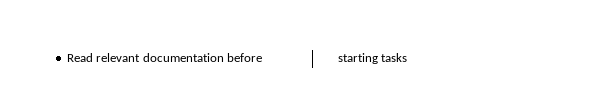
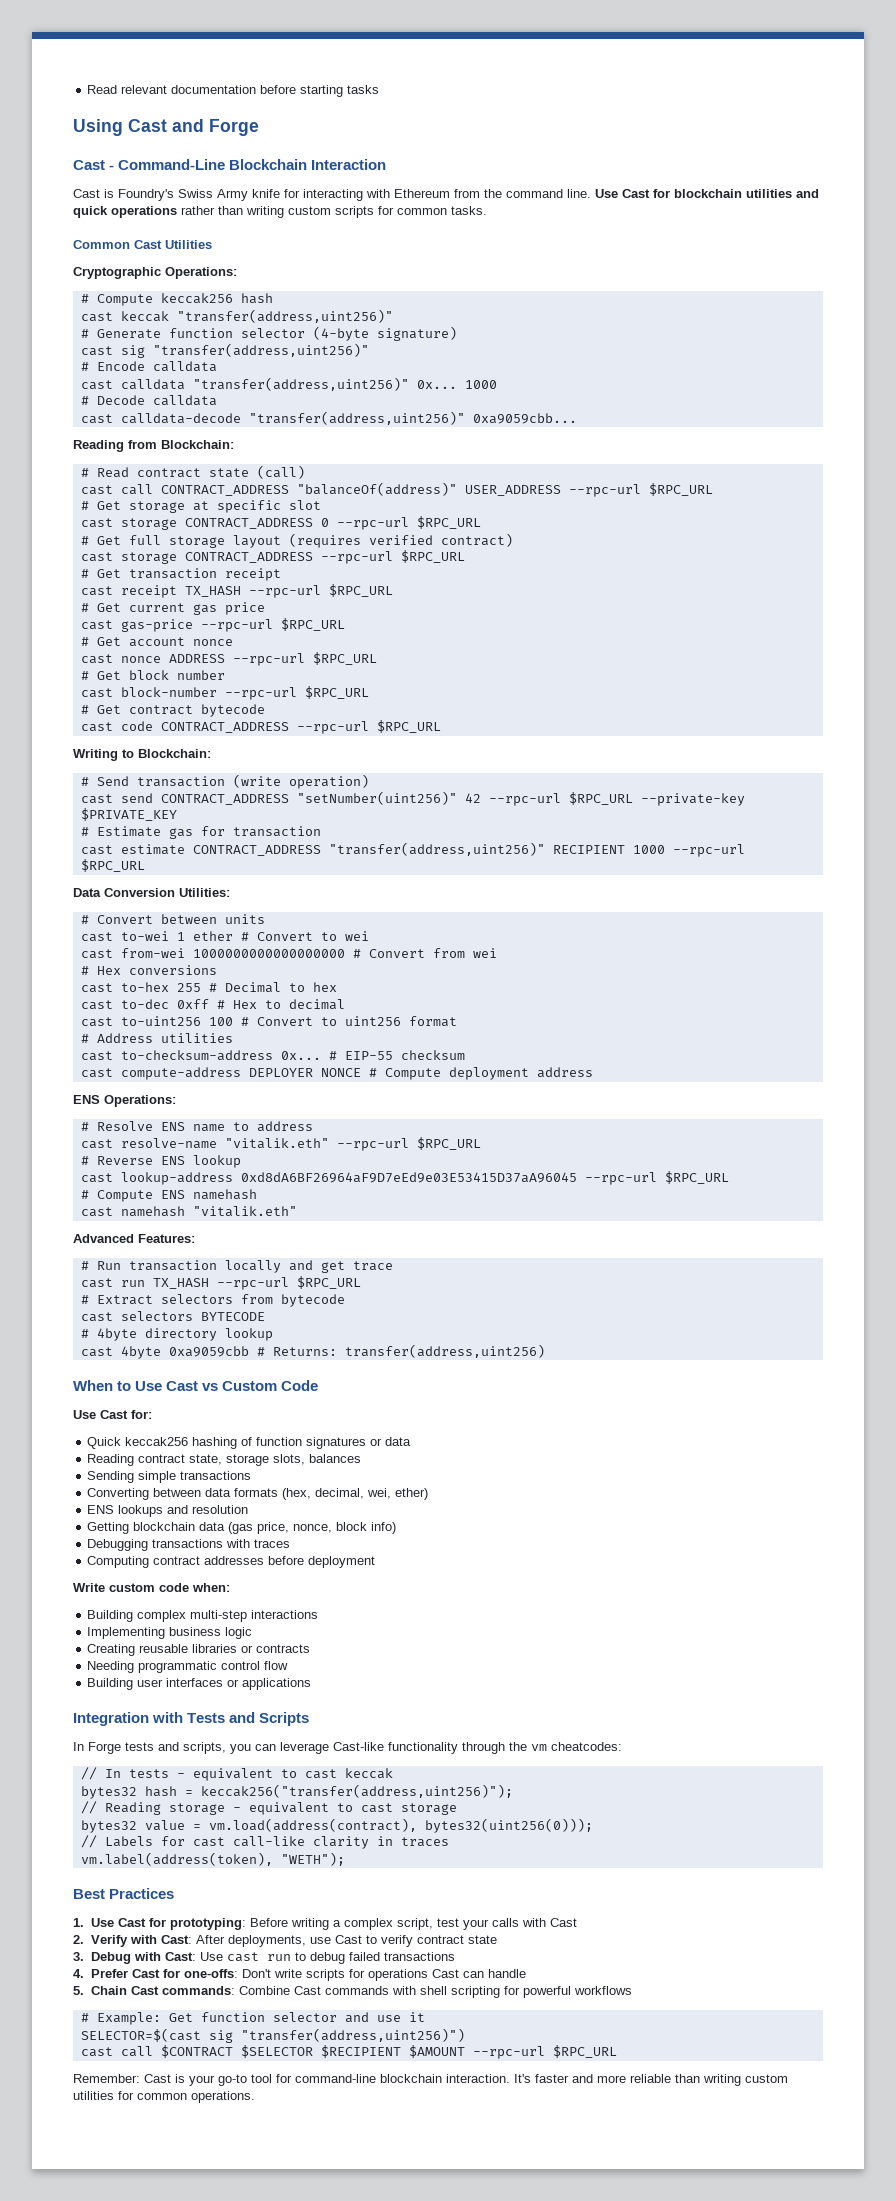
(408, 57) none -> [73,119,259,136] [73,159,387,170] [73,189,819,201] [73,206,487,218] [73,240,212,249] [73,267,237,279] [80,293,273,306] [80,309,393,323] [80,326,457,341] [80,343,369,358] [80,361,217,372] [80,377,497,391] [80,395,217,406] [80,411,577,425] [73,440,234,452] [80,465,305,479] [80,482,713,497] [80,500,321,513] [80,516,481,530] [80,533,513,548] [80,550,465,564] [80,568,281,581] [80,584,393,598] [80,602,265,615] [80,618,345,632] [80,637,233,647] [80,652,377,666] [80,670,225,680] [80,686,369,700] [80,704,265,717] [80,720,441,734] [73,749,211,761] [80,774,369,789] [80,791,745,806] [80,808,177,821] [80,826,321,839] [80,842,745,857] [80,859,145,872] [73,888,230,897] [80,914,265,924] [80,931,369,942] [80,948,497,959] [80,965,217,975] [80,982,337,993] [80,999,345,1010] [80,1016,457,1027] [80,1033,233,1043] [80,1050,465,1061] [80,1067,593,1080] [73,1095,176,1107] [80,1121,313,1132] [80,1137,481,1151] [80,1155,241,1168] [80,1171,729,1185] [80,1189,257,1202] [80,1206,297,1217] [73,1234,195,1243] [80,1260,393,1273] [80,1276,361,1290] [80,1294,345,1307] [80,1311,265,1322] [80,1328,273,1341] [80,1344,545,1359] [73,1380,319,1391] [73,1410,152,1419] [87,1437,412,1449] [87,1454,362,1466] [87,1471,252,1483] [87,1488,429,1500] [87,1505,249,1517] [87,1522,397,1534] [87,1539,291,1551] [87,1556,376,1568] [73,1583,230,1592] [87,1610,319,1622] [87,1627,253,1639] [87,1644,311,1656] [87,1661,289,1673] [87,1678,312,1690] [73,1712,310,1726] [73,1742,622,1754] [80,1767,393,1781] [80,1784,513,1799] [80,1801,457,1815] [80,1818,593,1833] [80,1835,449,1849] [80,1852,345,1866] [73,1888,175,1899] [73,1918,578,1930] [73,1935,498,1947] [73,1952,456,1964] [73,1969,527,1981] [73,1986,633,1998] [80,2012,425,2025] [80,2028,465,2043] [80,2045,617,2059] [73,2074,788,2086] [73,2091,255,2103] // Using Cast and Forge // Cast - Command-Line Blockchain Interaction // Cast is Foundry's Swiss Army knife for interacting with Ethereum from the command line. Use Cast for blockchain utilities and quick operations rather than writing custom scripts for common tasks. // Common Cast Utilities // Cryptographic Operations: // # Compute keccak256 hash // cast keccak "transfer(address,uint256)" // # Generate function selector (4-byte signature) // cast sig "transfer(address,uint256)" // # Encode calldata // cast calldata "transfer(address,uint256)" 0x... 1000 // # Decode calldata // cast calldata-decode "transfer(address,uint256)" 0xa9059cbb... // Reading from Blockchain: // # Read contract state (call) // cast call CONTRACT_ADDRESS "balanceOf(address)" USER_ADDRESS --rpc-url $RPC_URL // # Get storage at specific slot // cast storage CONTRACT_ADDRESS 0 --rpc-url $RPC_URL // # Get full storage layout (requires verified contract) // cast storage CONTRACT_ADDRESS --rpc-url $RPC_URL // # Get transaction receipt // cast receipt TX_HASH --rpc-url $RPC_URL // # Get current gas price // cast gas-price --rpc-url $RPC_URL // # Get account nonce // cast nonce ADDRESS --rpc-url $RPC_URL // # Get block number // cast block-number --rpc-url $RPC_URL // # Get contract bytecode // cast code CONTRACT_ADDRESS --rpc-url $RPC_URL // Writing to Blockchain: // # Send transaction (write operation) // cast send CONTRACT_ADDRESS "setNumber(uint256)" 42 --rpc-url $RPC_URL --private-key $PRIVATE_KEY // # Estimate gas for transaction // cast estimate CONTRACT_ADDRESS "transfer(address,uint256)" RECIPIENT 1000 --rpc-url $RPC_URL // Data Conversion Utilities: // # Convert between units // cast to-wei 1 ether # Convert to wei // cast from-wei 1000000000000000000 # Convert from wei // # Hex conversions // cast to-hex 255 # Decimal to hex // cast to-dec 0xff # Hex to decimal // cast to-uint256 100 # Convert to uint256 format // # Address utilities // cast to-checksum-address 0x... # EIP-55 checksum // cast compute-address DEPLOYER NONCE # Compute deployment address // ENS Operations: // # Resolve ENS name to address // cast resolve-name "vitalik.eth" --rpc-url $RPC_URL // # Reverse ENS lookup // cast lookup-address 0xd8dA6BF26964aF9D7eEd9e03E53415D37aA96045 --rpc-url $RPC_URL // # Compute ENS namehash // cast namehash "vitalik.eth" // Advanced Features: // # Run transaction locally and get trace // cast run TX_HASH --rpc-url $RPC_URL // # Extract selectors from bytecode // cast selectors BYTECODE // # 4byte directory lookup // cast 4byte 0xa9059cbb # Returns: transfer(address,uint256) // When to Use Cast vs Custom Code // Use Cast for: // Quick keccak256 hashing of function signatures or data // Reading contract state, storage slots, balances // Sending simple transactions // Converting between data formats (hex, decimal, wei, ether) // ENS lookups and resolution // Getting blockchain data (gas price, nonce, block info) // Debugging transactions with traces // Computing contract addresses before deployment // Write custom code when: // Building complex multi-step interactions // Implementing business logic // Creating reusable libraries or contracts // Needing programmatic control flow // Building user interfaces or applications // Integration with Tests and Scripts // In Forge tests and scripts, you can leverage Cast-like functionality through the vm cheatcodes: // // In tests - equivalent to cast keccak // bytes32 hash = keccak256("transfer(address,uint256)"); // // Reading storage - equivalent to cast storage // bytes32 value = vm.load(address(contract), bytes32(uint256(0))); // // Labels for cast call-like clarity in traces // vm.label(address(token), "WETH"); // Best Practices // 1. Use Cast for prototyping: Before writing a complex script, test your calls with Cast // 2. Verify with Cast: After deployments, use Cast to verify contract state // 3. Debug with Cast: Use cast run to debug failed transactions // 4. Prefer Cast for one-offs: Don't write scripts for operations Cast can handle // 5. Chain Cast commands: Combine Cast commands with shell scripting for powerful workflows // # Example: Get function selector and use it // SELECTOR=$(cast sig "transfer(address,uint256)") // cast call $CONTRACT $SELECTOR $RECIPIENT $AMOUNT --rpc-url $RPC_URL // Remember: Cast is your go-to tool for command-line blockchain interaction. It's faster and more reliable than writing custom utilities for common operations.

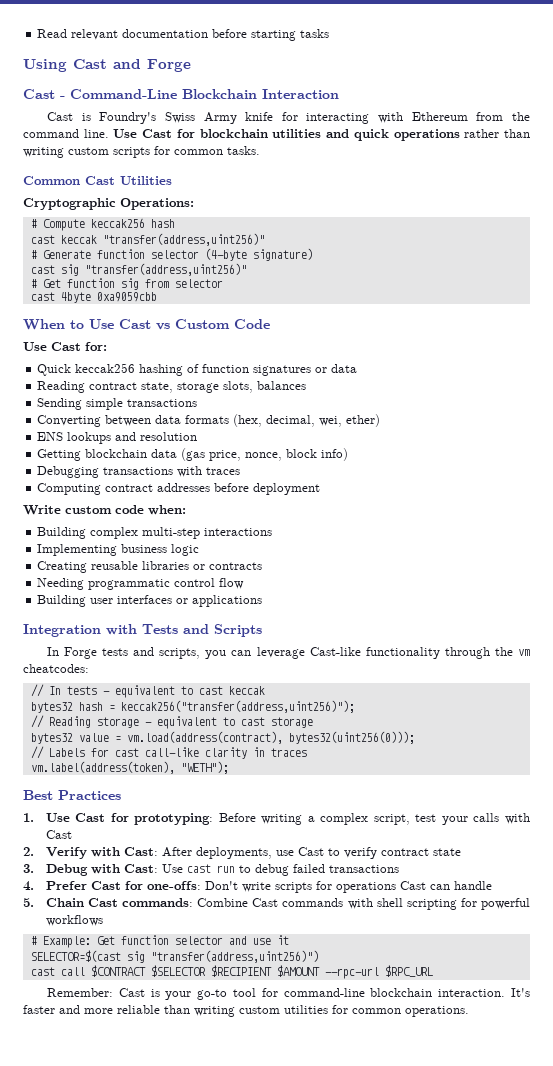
[96,361,217,372] [80,377,497,391] [80,395,217,406] [80,411,577,425] [73,440,234,452] [80,465,305,479] [80,482,713,497] [80,500,321,513] [80,516,481,530] [80,533,513,548] [80,550,465,564] [80,568,281,581] [80,584,393,598] [80,602,265,615] [80,618,345,632] [80,637,233,647] [80,652,377,666] [80,670,225,680] [80,686,369,700] [80,704,265,717] [80,720,441,734] [73,749,211,761] [80,774,369,789] [80,791,745,806] [80,808,177,821] [80,826,321,839] [80,842,745,857] [80,859,145,872] [73,888,230,897] [80,914,265,924] [80,931,369,942] [80,948,497,959] [80,965,217,975] [80,982,337,993] [80,999,345,1010] [80,1016,457,1027] [80,1033,233,1043] [80,1050,465,1061] [80,1067,593,1080] [73,1095,176,1107] [80,1121,313,1132] [80,1137,481,1151] [80,1155,241,1168] [80,1171,729,1185] [80,1189,257,1202] [80,1206,297,1217] [73,1234,195,1243] [80,1260,393,1273] [80,1276,361,1290] [80,1294,345,1307] [80,1311,265,1322] [80,1328,273,1341] Encode calldata // cast calldata "transfer(address,uint256)" 0x... 1000 // # Decode calldata // cast calldata-decode "transfer(address,uint256)" 0xa9059cbb... // Reading from Blockchain: // # Read contract state (call) // cast call CONTRACT_ADDRESS "balanceOf(address)" USER_ADDRESS --rpc-url $RPC_URL // # Get storage at specific slot // cast storage CONTRACT_ADDRESS 0 --rpc-url $RPC_URL // # Get full storage layout (requires verified contract) // cast storage CONTRACT_ADDRESS --rpc-url $RPC_URL // # Get transaction receipt // cast receipt TX_HASH --rpc-url $RPC_URL // # Get current gas price // cast gas-price --rpc-url $RPC_URL // # Get account nonce // cast nonce ADDRESS --rpc-url $RPC_URL // # Get block number // cast block-number --rpc-url $RPC_URL // # Get contract bytecode // cast code CONTRACT_ADDRESS --rpc-url $RPC_URL // Writing to Blockchain: // # Send transaction (write operation) // cast send CONTRACT_ADDRESS "setNumber(uint256)" 42 --rpc-url $RPC_URL --private-key $PRIVATE_KEY // # Estimate gas for transaction // cast estimate CONTRACT_ADDRESS "transfer(address,uint256)" RECIPIENT 1000 --rpc-url $RPC_URL // Data Conversion Utilities: // # Convert between units // cast to-wei 1 ether # Convert to wei // cast from-wei 1000000000000000000 # Convert from wei // # Hex conversions // cast to-hex 255 # Decimal to hex // cast to-dec 0xff # Hex to decimal // cast to-uint256 100 # Convert to uint256 format // # Address utilities // cast to-checksum-address 0x... # EIP-55 checksum // cast compute-address DEPLOYER NONCE # Compute deployment address // ENS Operations: // # Resolve ENS name to address // cast resolve-name "vitalik.eth" --rpc-url $RPC_URL // # Reverse ENS lookup // cast lookup-address 0xd8dA6BF26964aF9D7eEd9e03E53415D37aA96045 --rpc-url $RPC_URL // # Compute ENS namehash // cast namehash "vitalik.eth" // Advanced Features: // # Run transaction locally and get trace // cast run TX_HASH --rpc-url $RPC_URL // # Extract selectors from bytecode // cast selectors BYTECODE // # 4byte directory lookup -> [42,278,223,290] Get function sig from selector
[256,1344,545,1358] # Returns: transfer(address,uint256) -> (157, 297) none

